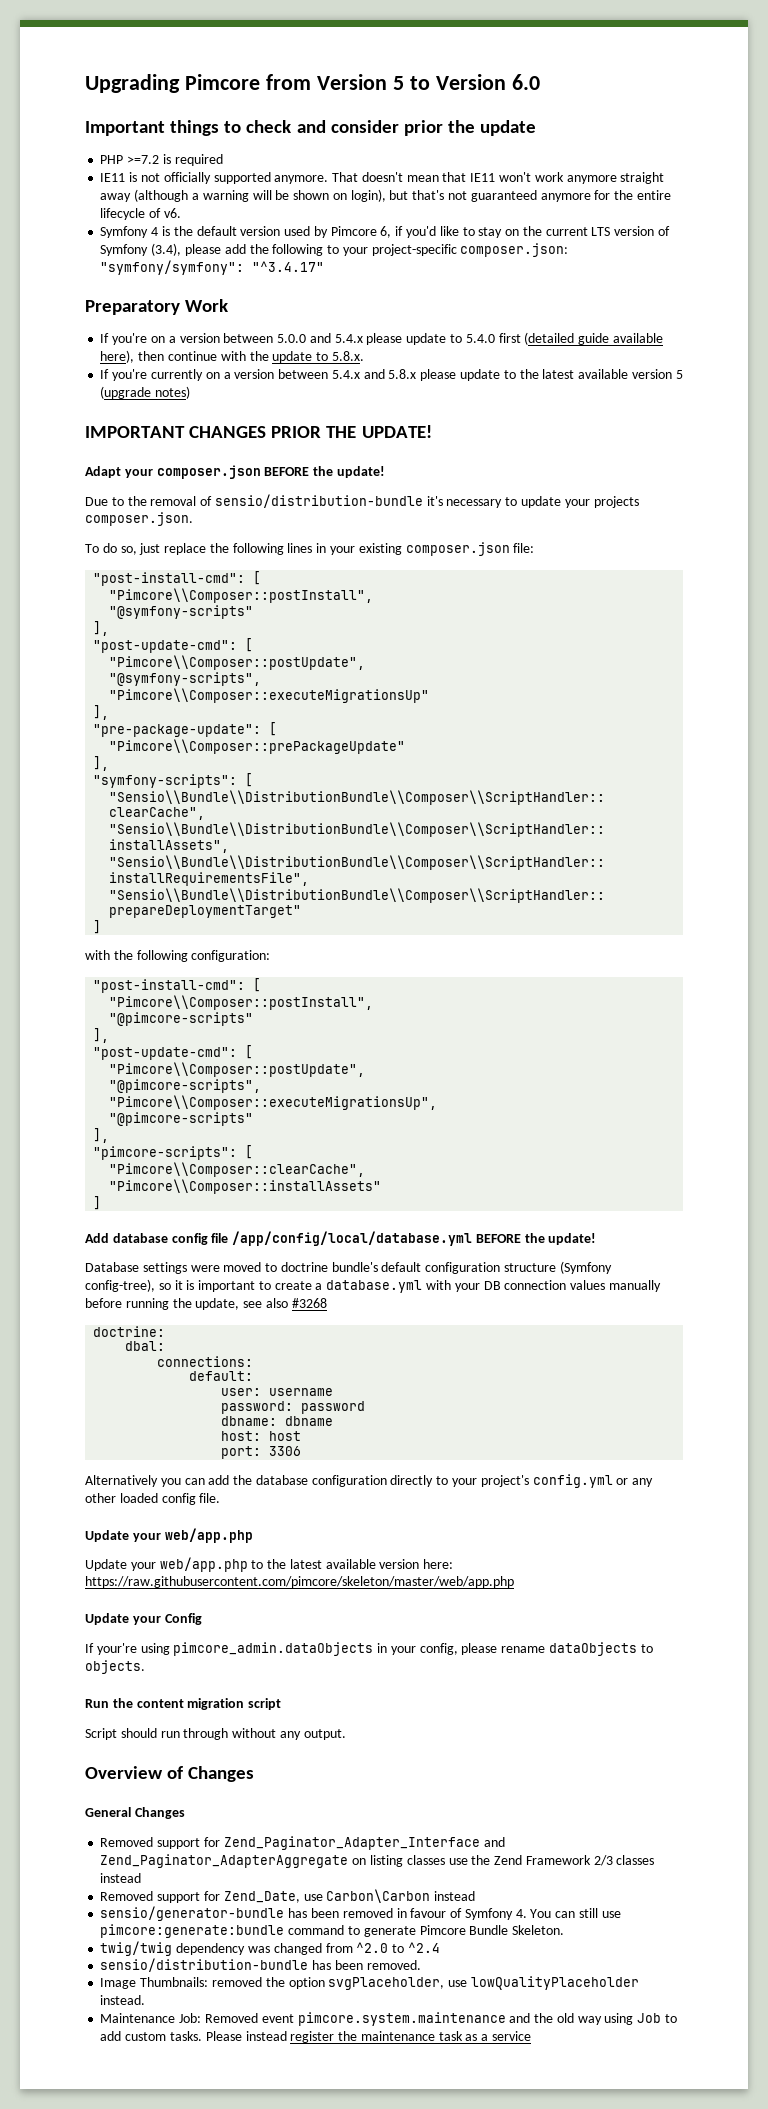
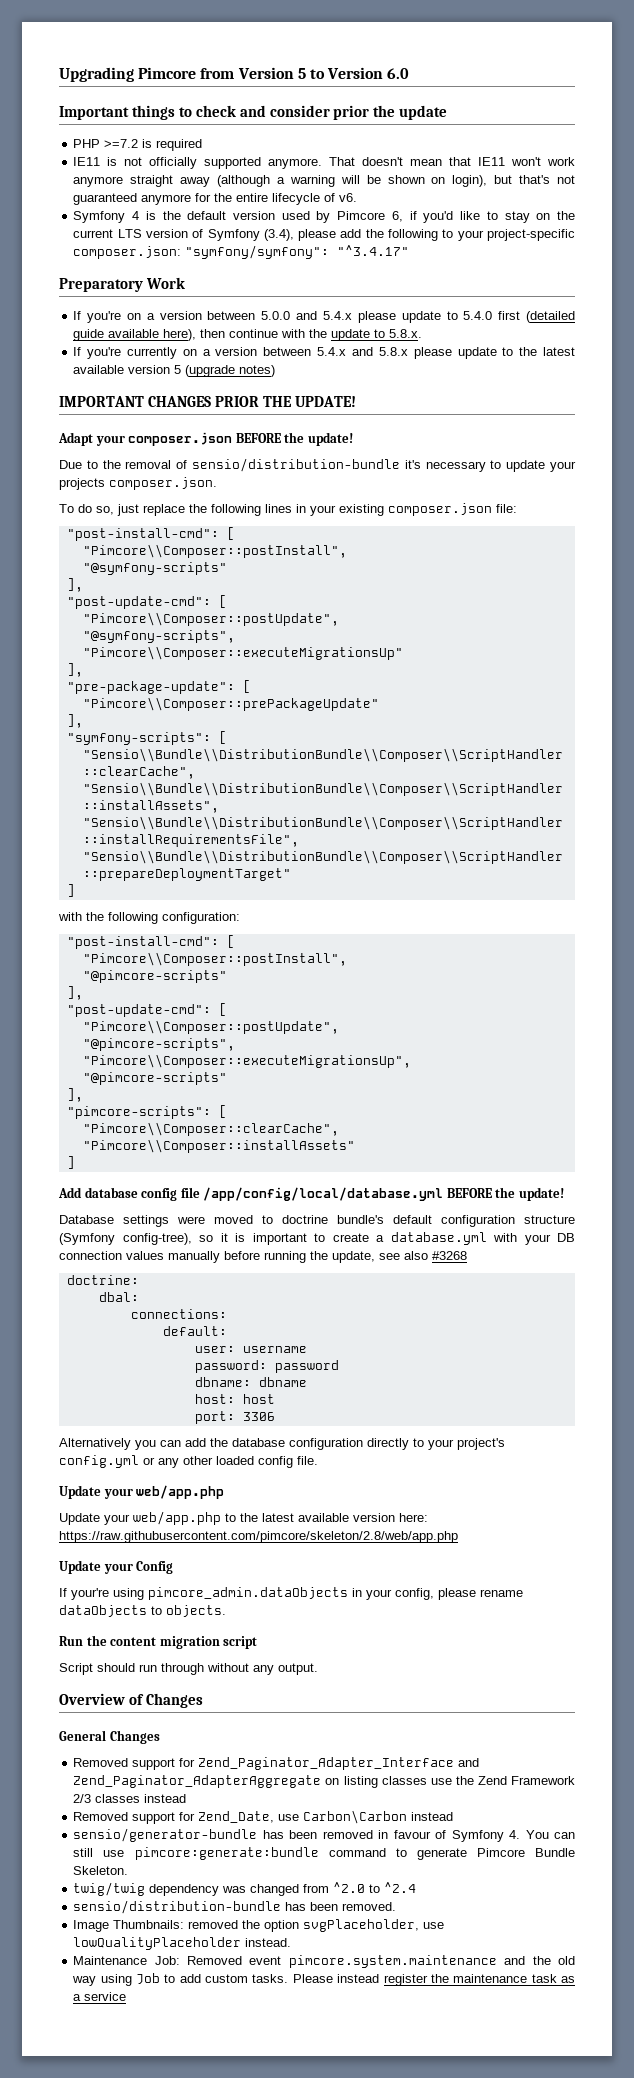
[85,1576,514,1588] https://raw.githubusercontent.com/pimcore/skeleton/master/web/app.php -> [59,1531,458,1543] https://raw.githubusercontent.com/pimcore/skeleton/2.8/web/app.php

